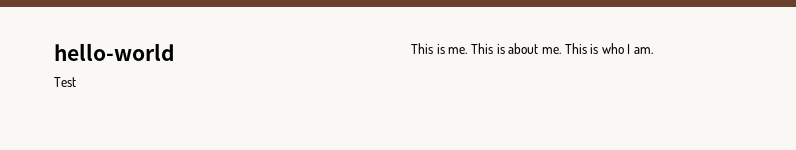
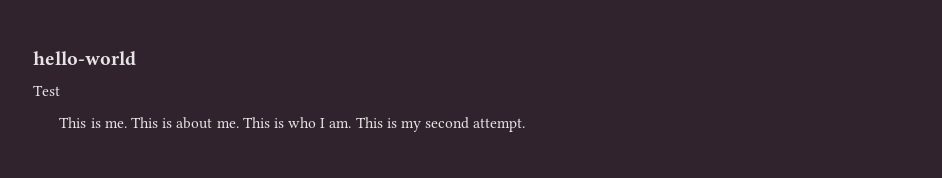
(654, 50) none -> [355,117,526,132] This is my second attempt.

